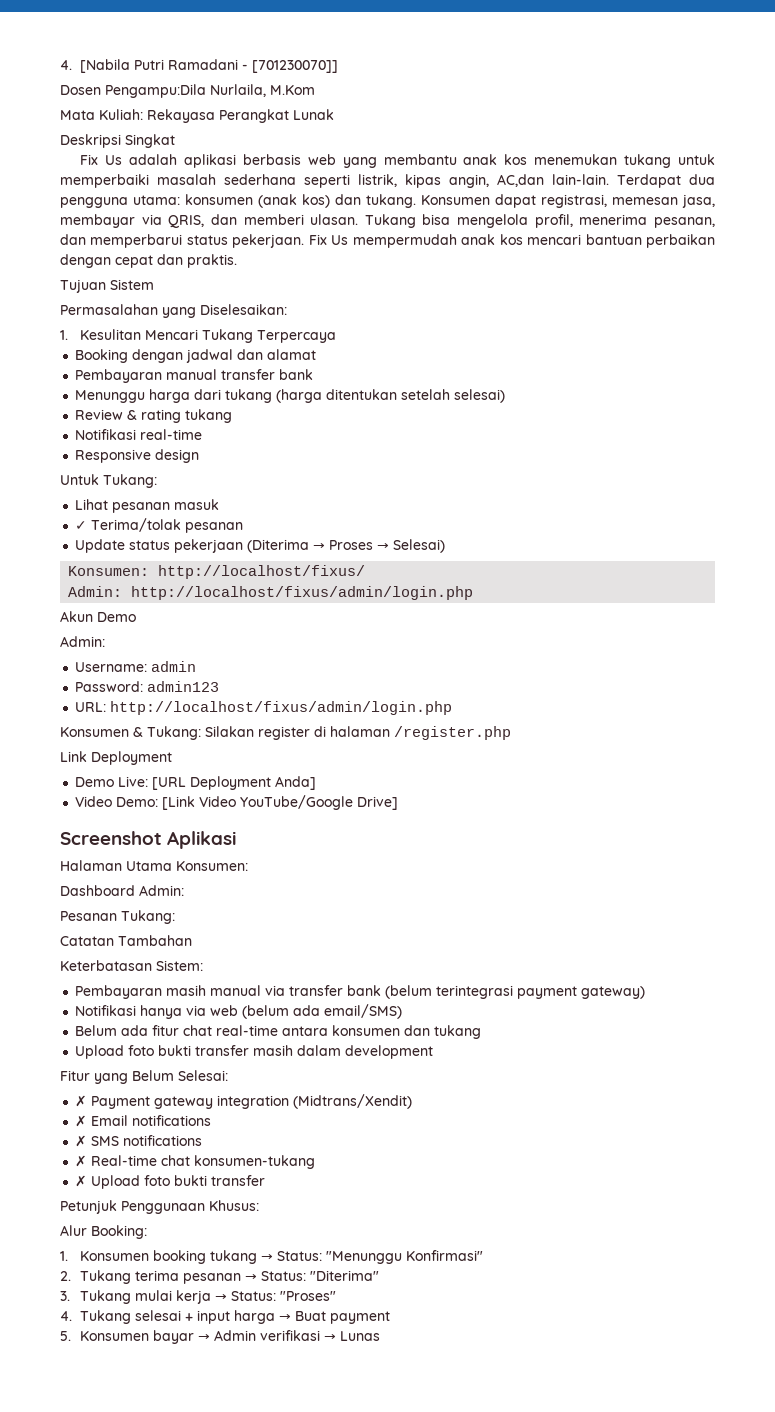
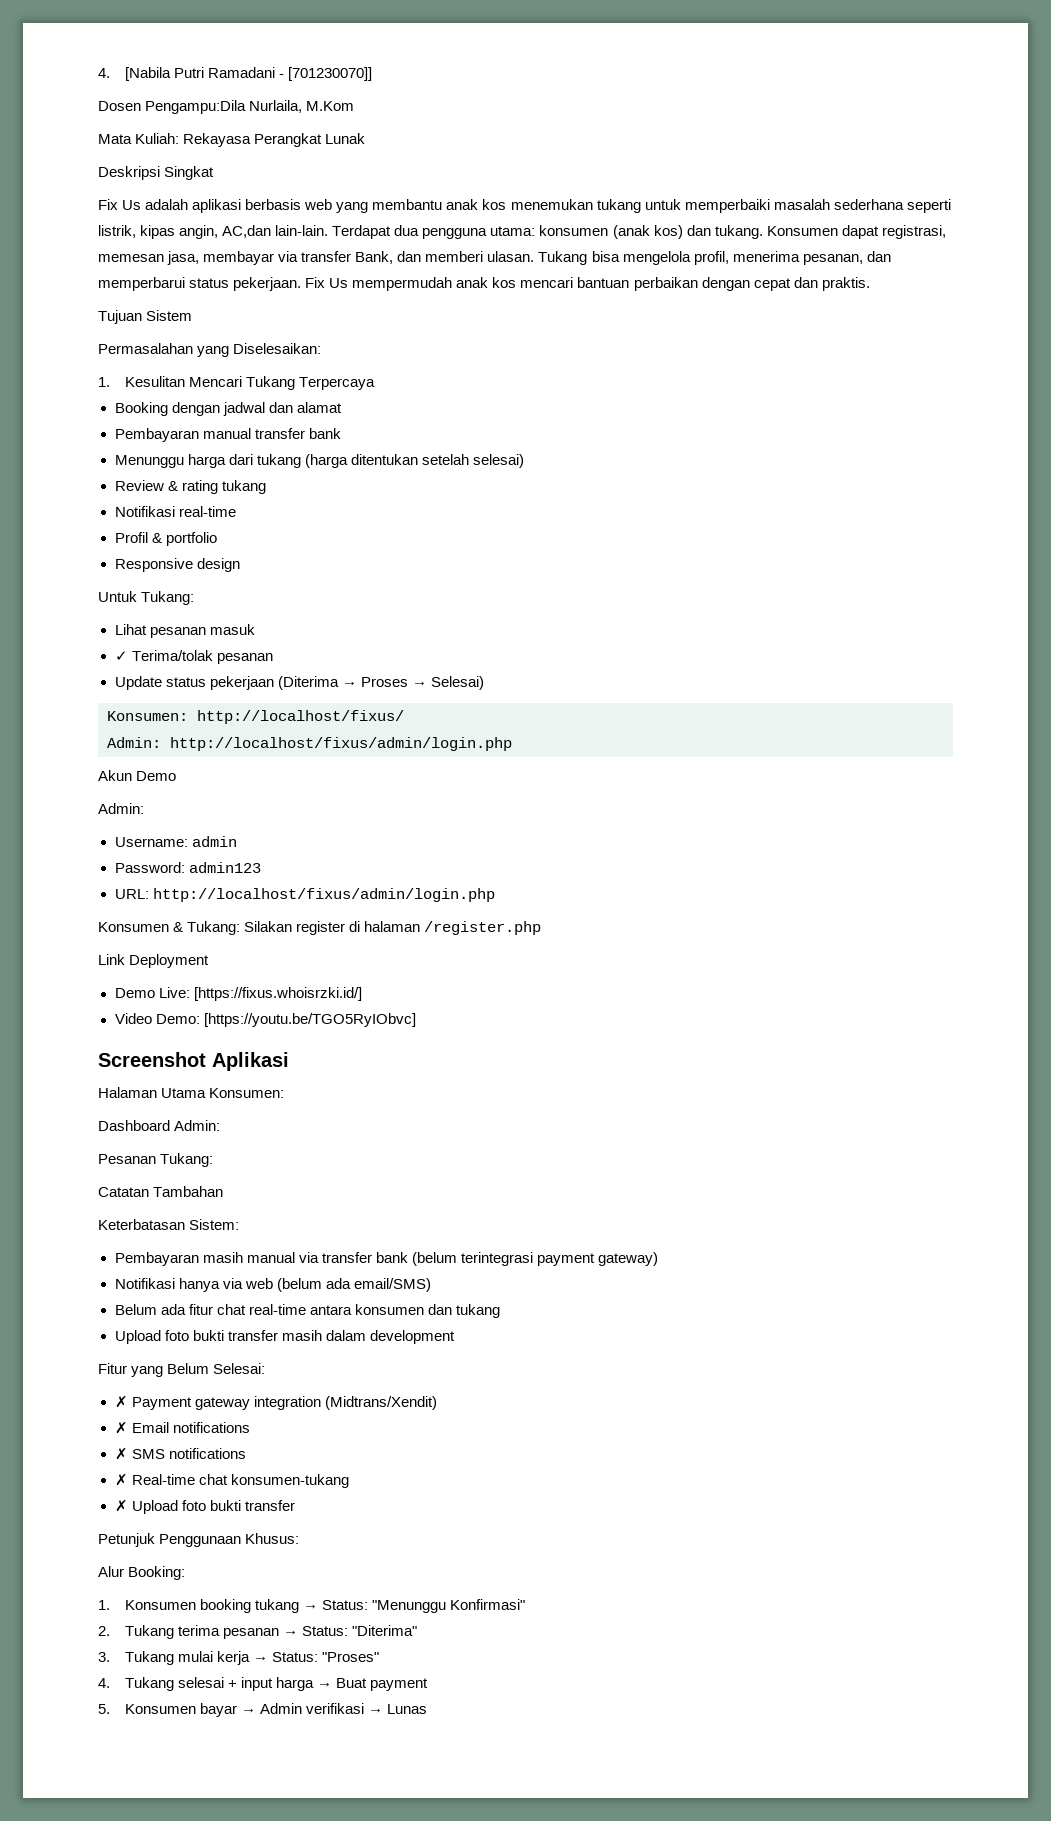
[168,215,205,228] QRIS, -> [301,251,394,264] transfer Bank,
(203, 434) none -> [114,532,217,546] // Profil & portfolio
[152,776,317,790] [URL Deployment Anda] -> [193,987,362,1001] [https://fixus.whoisrzki.id/]
[162,795,399,810] [Link Video YouTube/Google Drive] -> [203,1013,416,1027] [https://youtu.be/TGO5RyIObvc]

